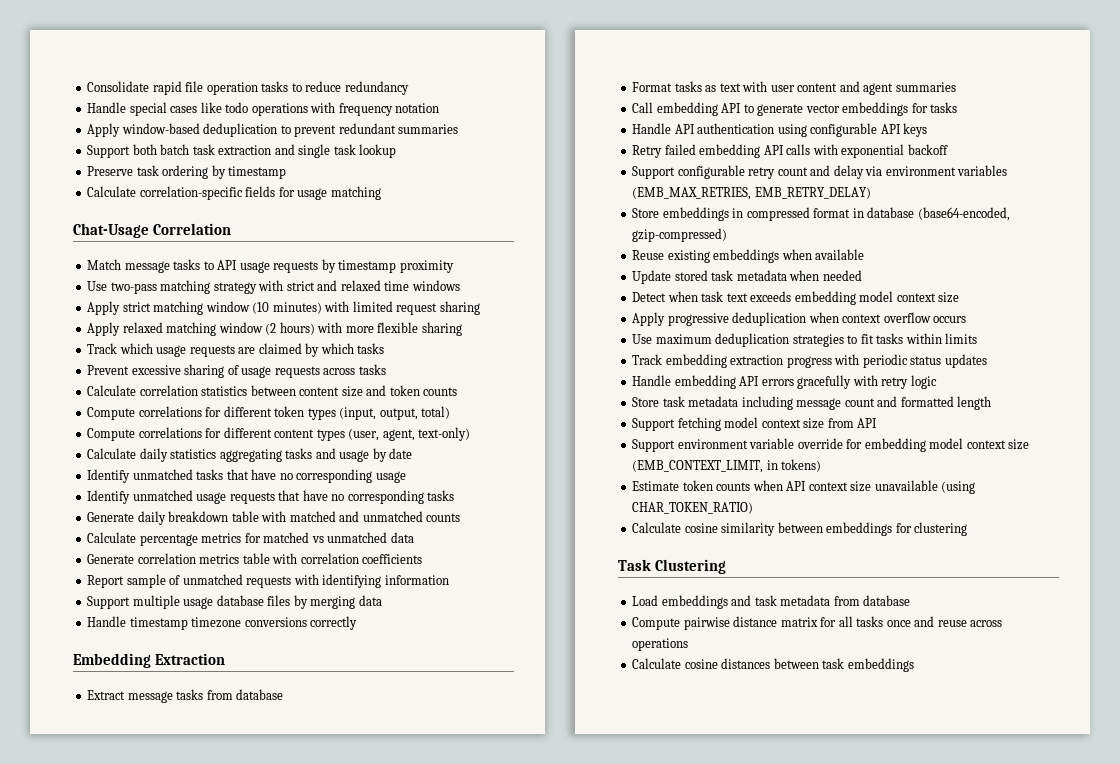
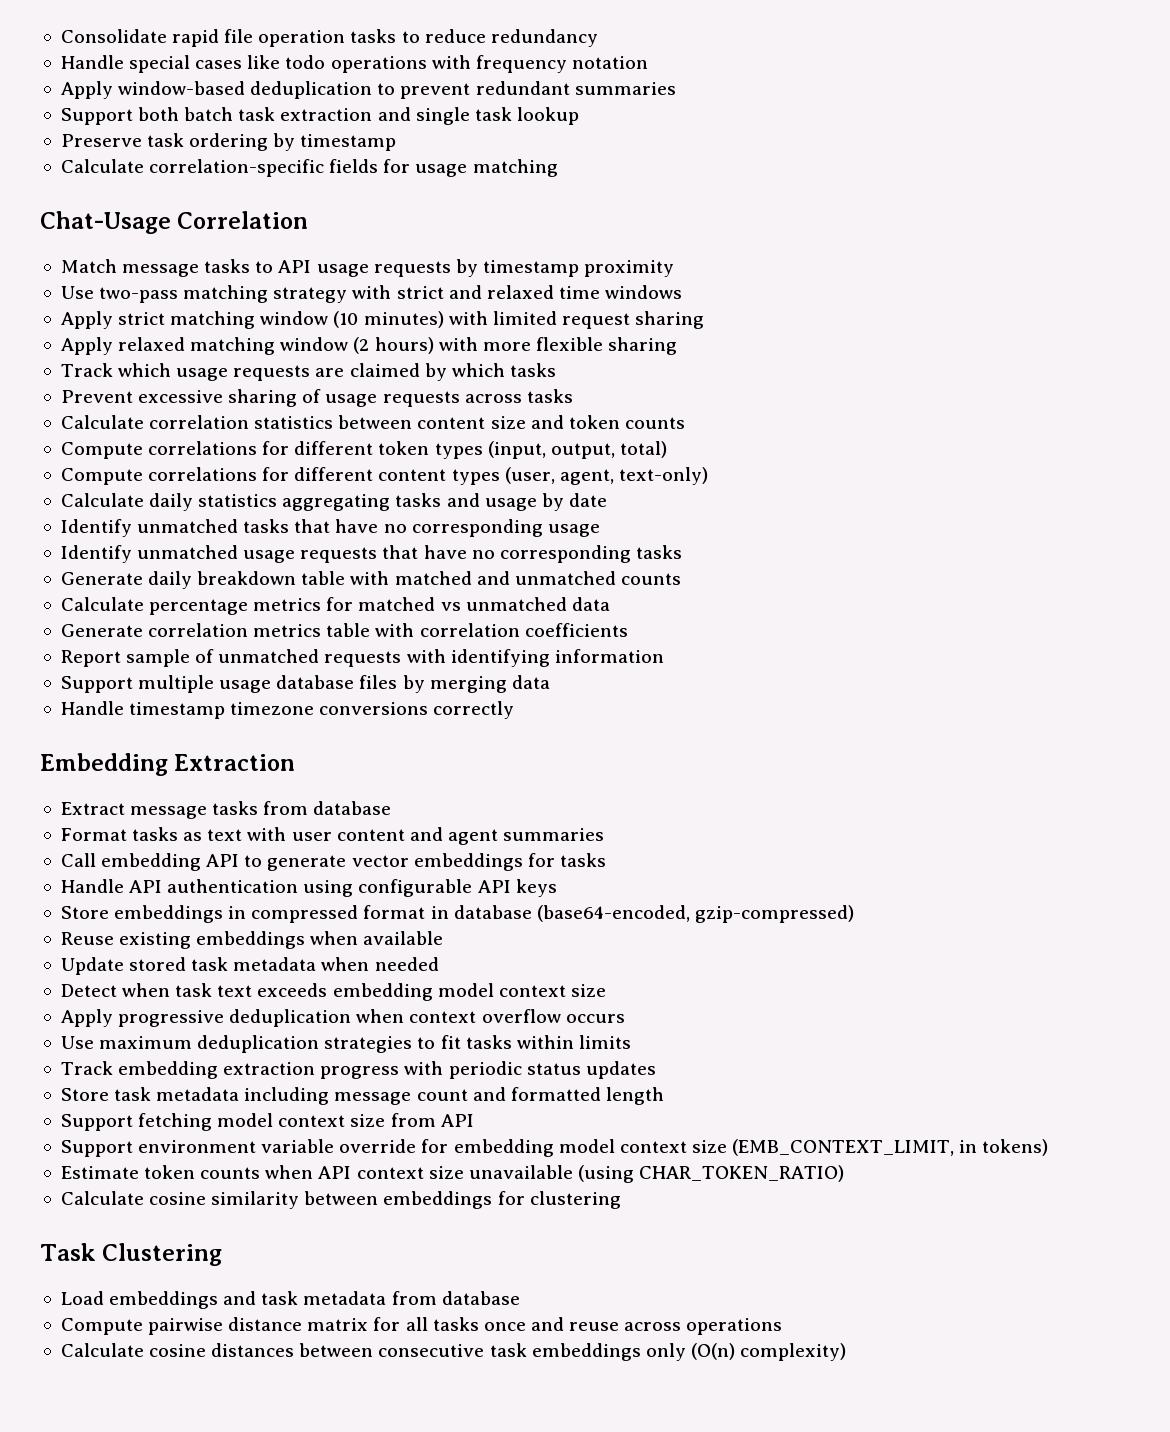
[632,144,948,158] [632,165,1008,179] [632,187,871,200] // Retry failed embedding API calls with exponential backoff // Support configurable retry count and delay via environment variables (EMB_MAX_RETRIES, EMB_RETRY_DELAY) -> (557, 888) none
[632,375,937,389] // Handle embedding API errors gracefully with retry logic -> (656, 1070) none
(819, 663) none -> [378,1344,485,1357] consecutive
(914, 665) none -> [645,1343,847,1361] only (O(n) complexity)

